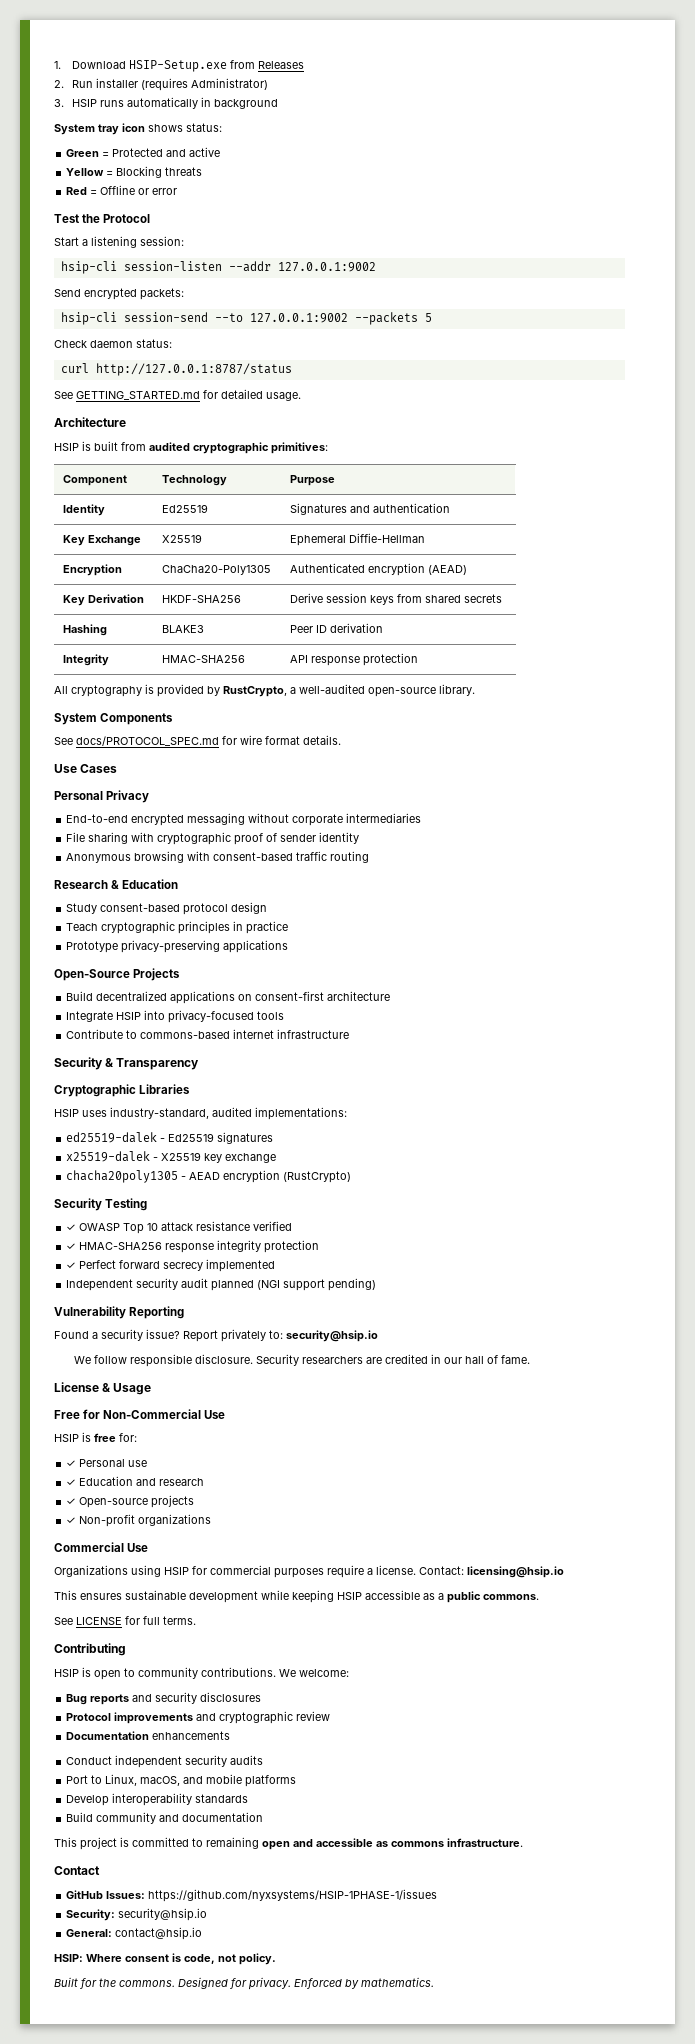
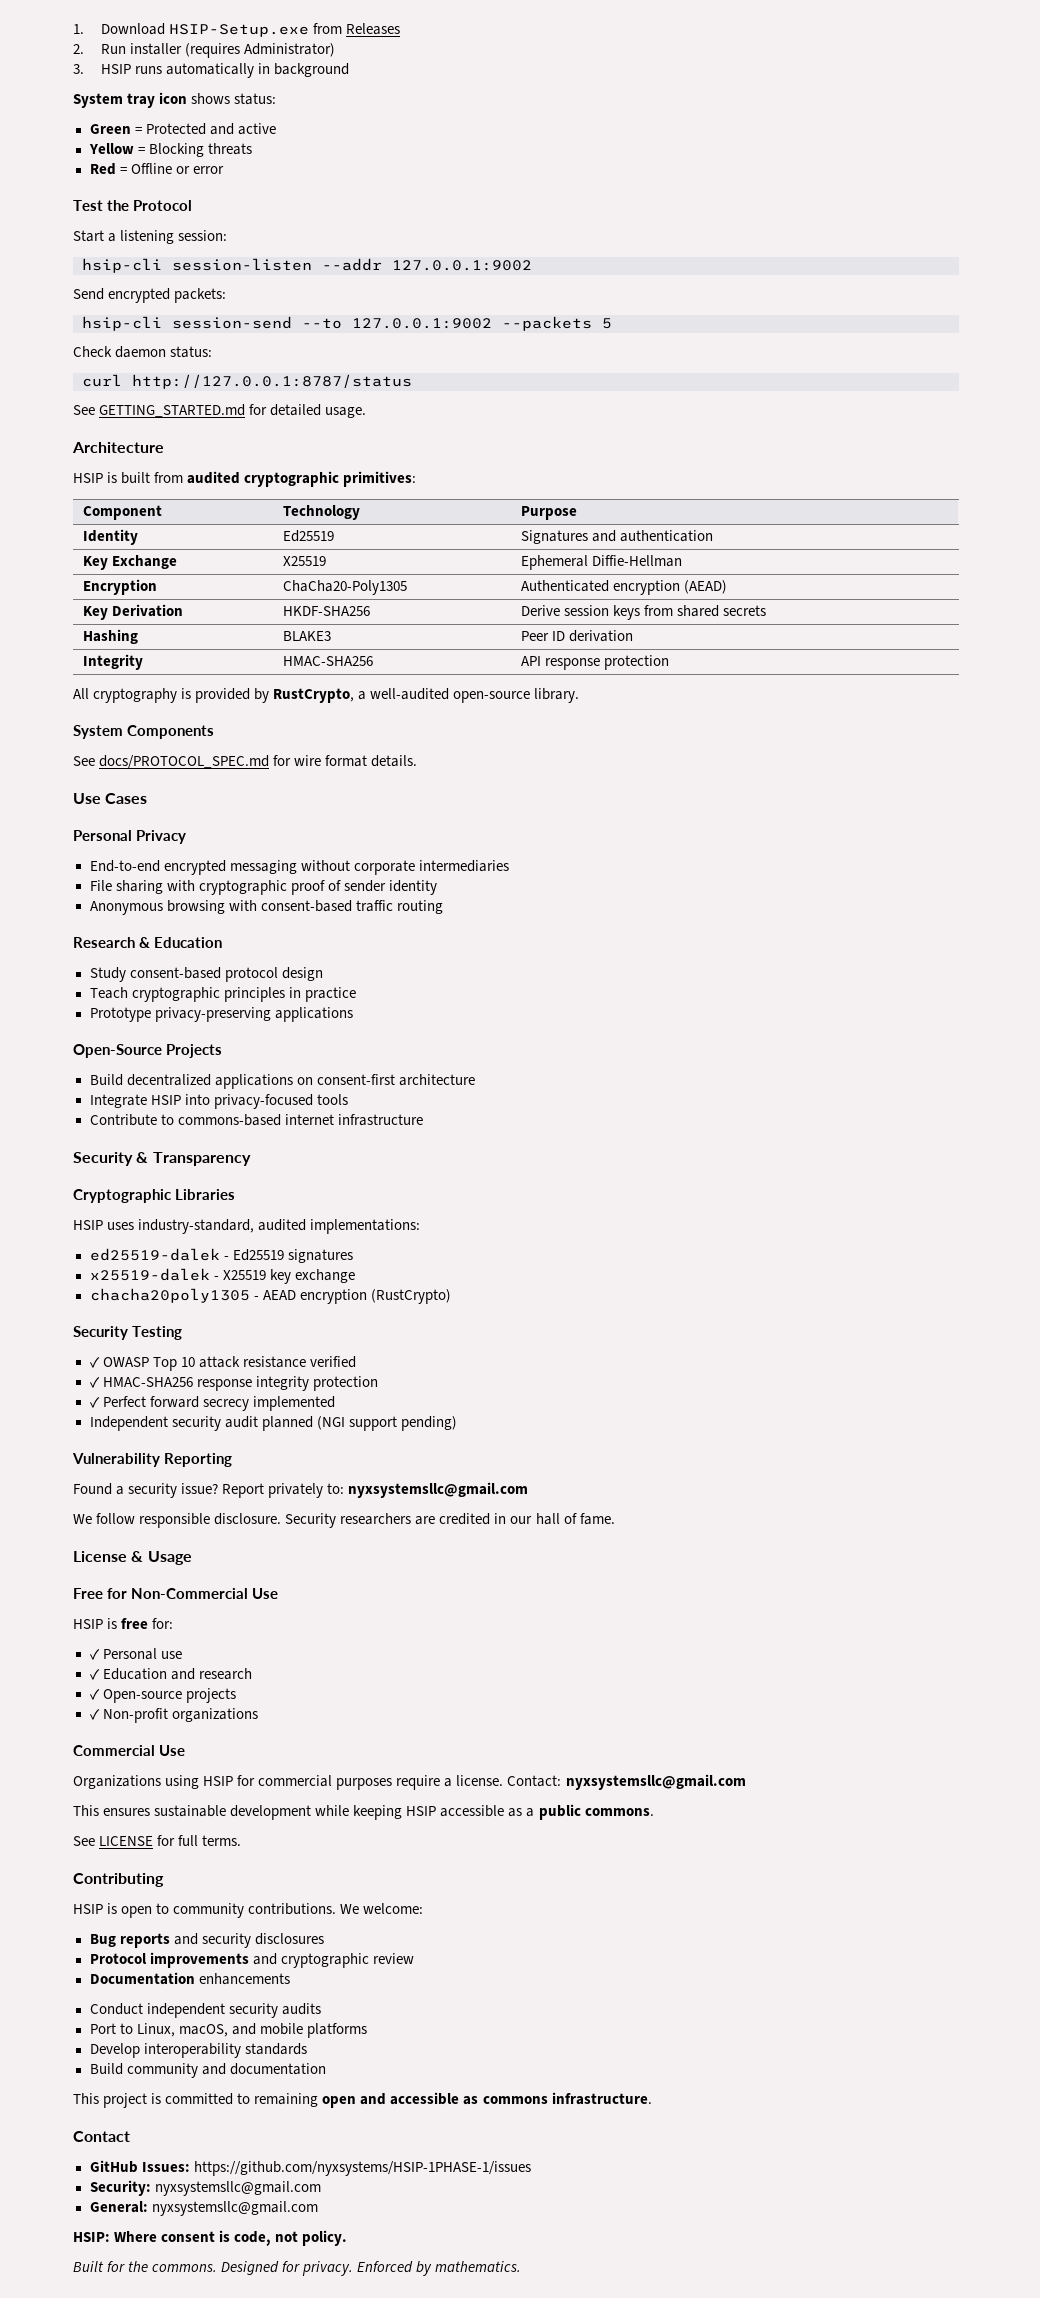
[286,1330,378,1342] security@hsip.io -> [348,1482,529,1498] nyxsystemsllc@gmail.com
[467,1566,564,1578] licensing@hsip.io -> [565,1774,746,1790] nyxsystemsllc@gmail.com
[118,1908,208,1921] security@hsip.io -> [154,2181,321,2196] nyxsystemsllc@gmail.com
[115,1927,203,1940] contact@hsip.io -> [151,2201,318,2216] nyxsystemsllc@gmail.com

